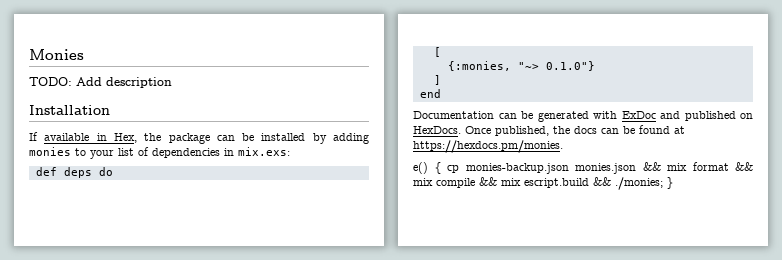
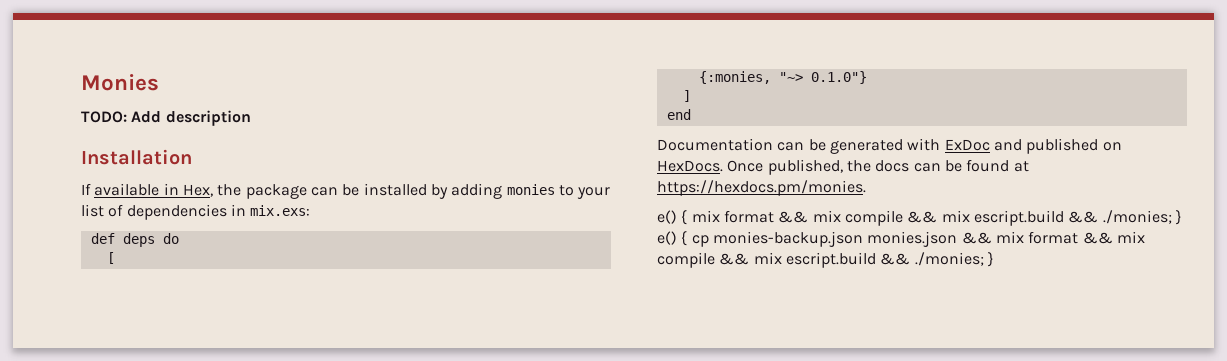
(441, 168) none -> [691,210,1182,226] [657,231,688,246] mix format && mix compile && mix escript.build && ./monies; } e() {

